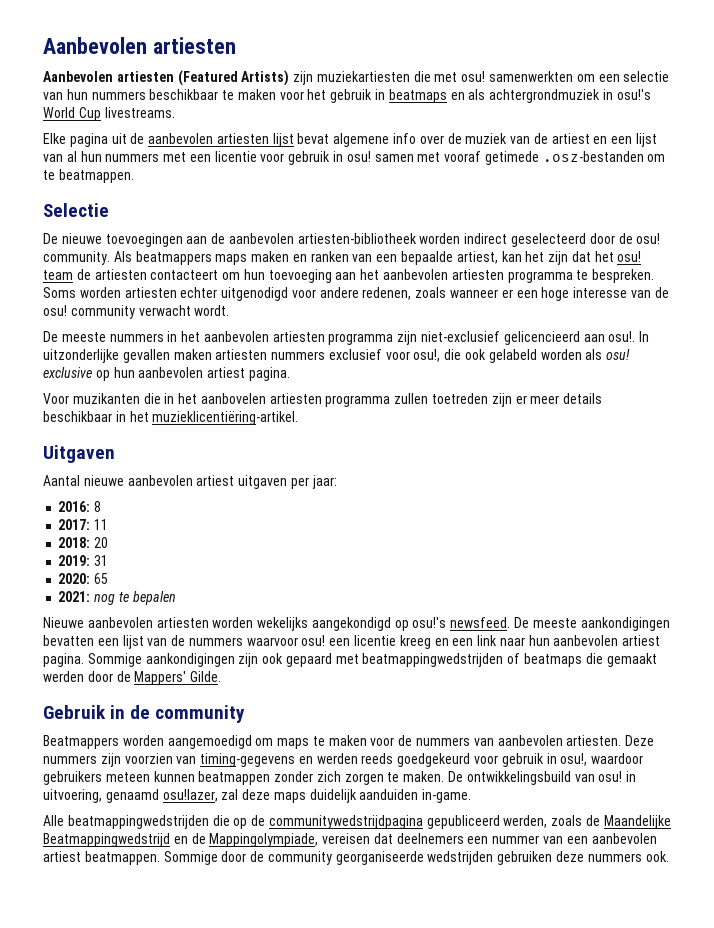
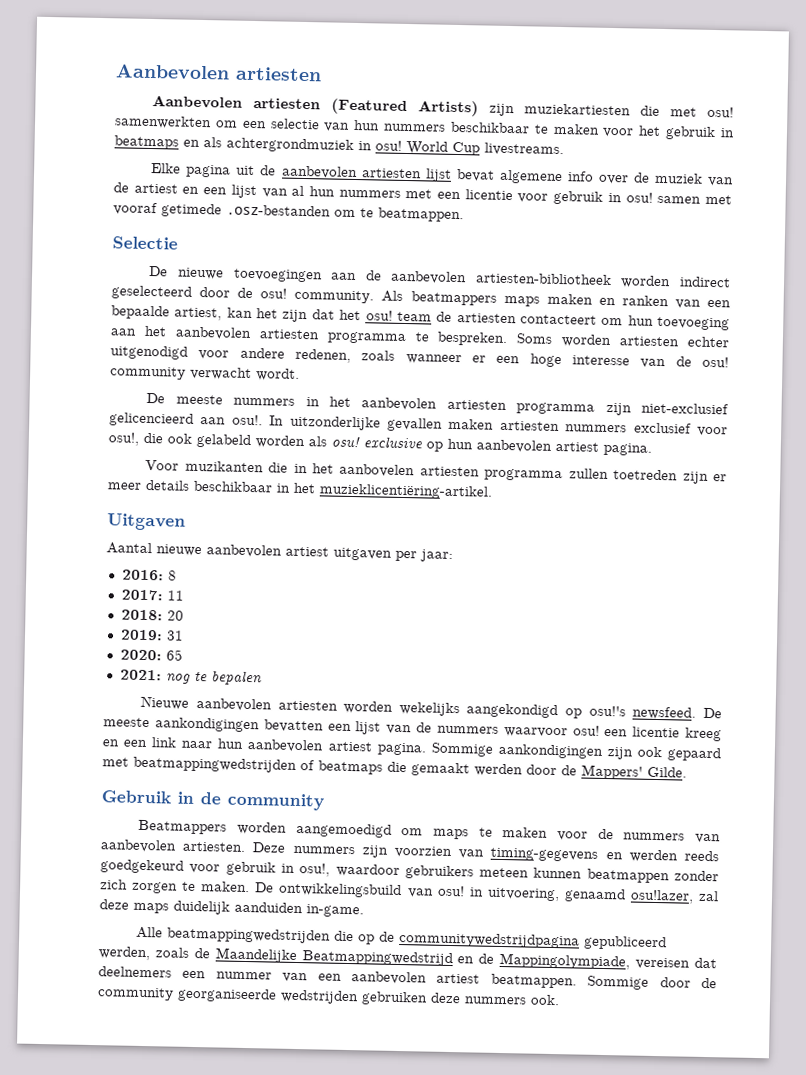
[616,89,651,100] osu!'s -> [375,140,402,151] osu!

